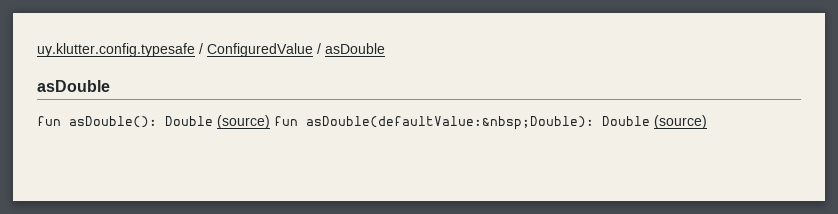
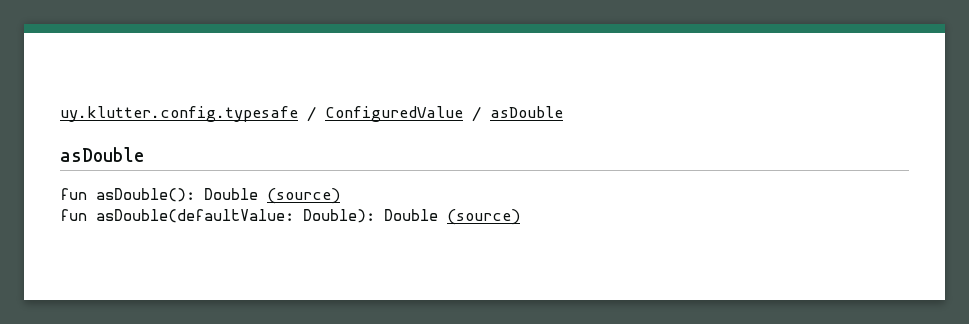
[274,116,594,130] fun asDouble(defaultValue:&nbsp;Double): -> [60,209,375,223] // fun asDouble(defaultValue: Double):

